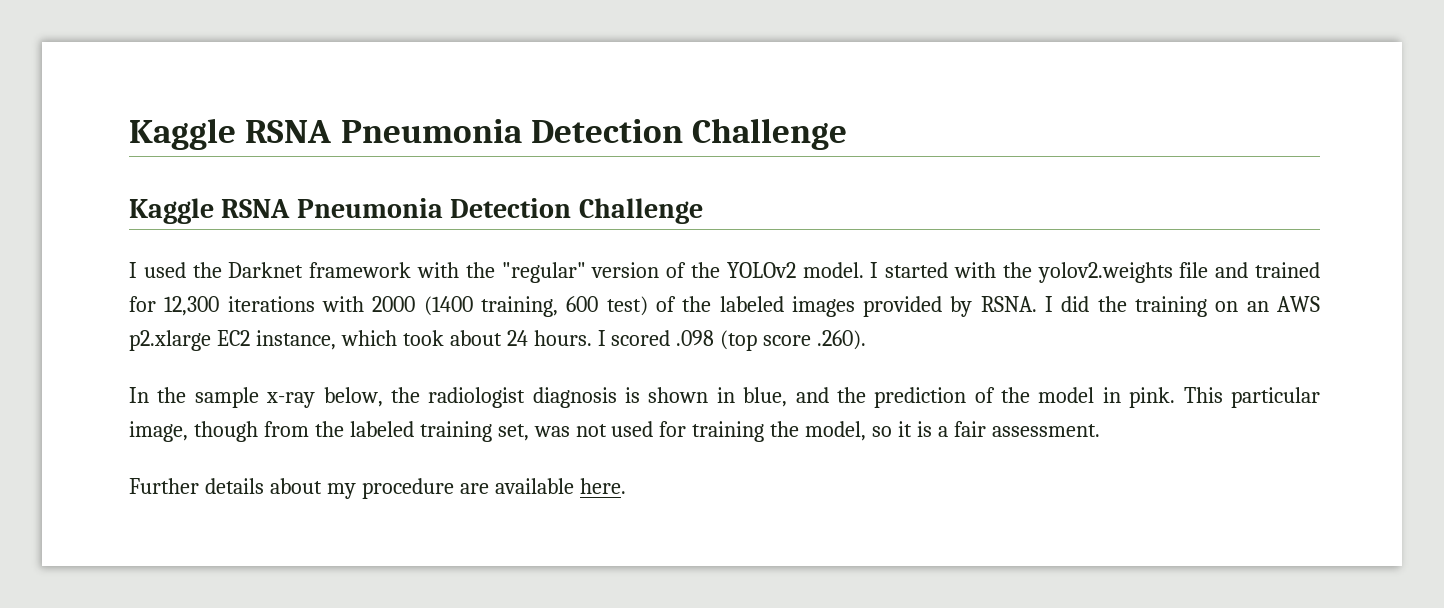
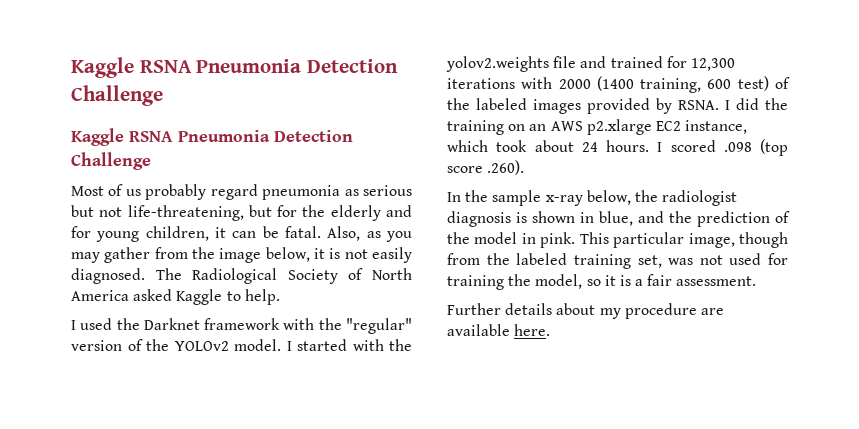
(703, 211) none -> [71,184,412,200] [71,205,412,221] [71,226,412,242] [71,247,412,263] [71,268,412,284] [71,289,280,305] // Most of us probably regard pneumonia as serious but not life-threatening, but for the elderly and for young children, it can be fatal. Also, as you may gather from the image below, it is not easily diagnosed. The Radiological Society of North America asked Kaggle to help.

